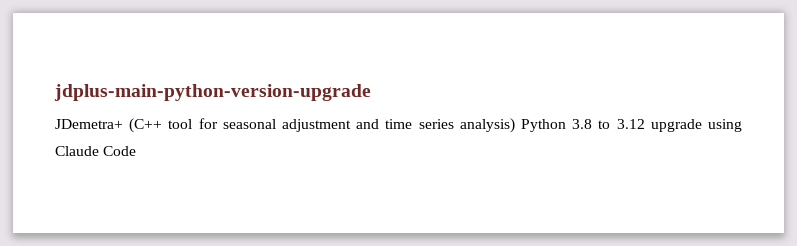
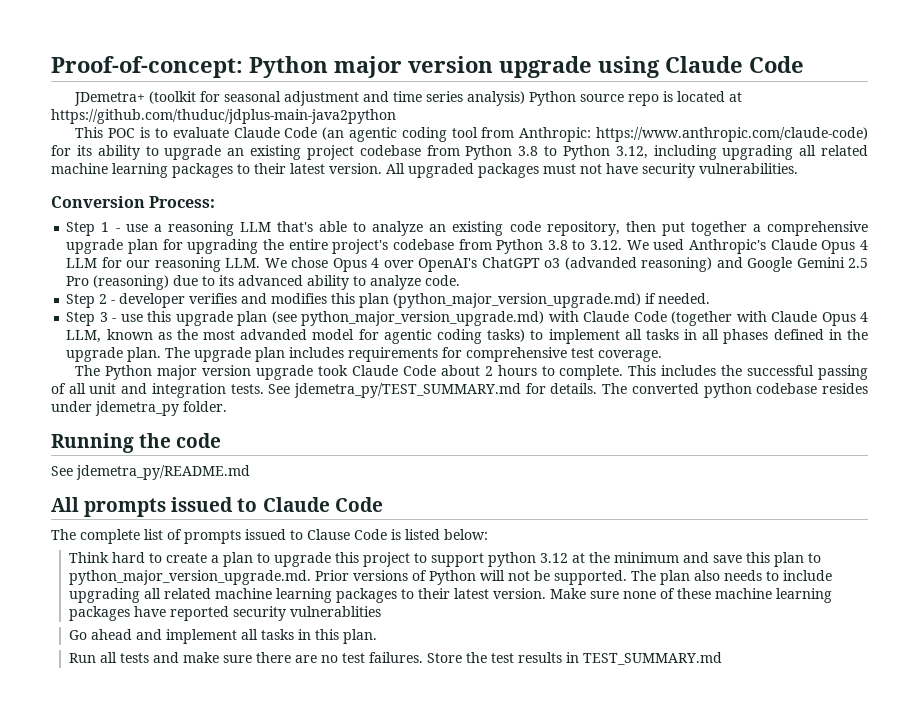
[54,84,371,101] jdplus-main-python-version-upgrade -> [51,56,804,78] Proof-of-concept: Python major version upgrade using Claude Code
[129,118,193,133] (C++ tool -> [149,91,197,104] (toolkit
[572,119,743,132] [55,146,137,156] 3.8 to 3.12 upgrade using Claude Code -> [580,91,743,106] [51,109,396,124] [75,127,869,142] [51,145,869,160] [51,163,798,178] [51,196,216,208] [66,221,869,236] [66,239,868,254] [66,257,868,272] [66,275,461,290] [66,293,711,308] [66,311,869,326] [66,329,868,344] [66,347,663,362] [75,365,868,380] [51,383,868,398] [51,401,227,416] [51,433,222,453] [51,465,250,480] [51,497,383,517] [51,529,488,544] [68,552,821,567] [68,570,832,585] [68,588,832,603] [68,606,381,621] [68,629,377,644] [68,652,722,665] source repo is located at https://github.com/thuduc/jdplus-main-java2python // This POC is to evaluate Claude Code (an agentic coding tool from Anthropic: https://www.anthropic.com/claude-code) for its ability to upgrade an existing project codebase from Python 3.8 to Python 3.12, including upgrading all related machine learning packages to their latest version. All upgraded packages must not have security vulnerabilities. // Conversion Process: // Step 1 - use a reasoning LLM that's able to analyze an existing code repository, then put together a comprehensive upgrade plan for upgrading the entire project's codebase from Python 3.8 to 3.12. We used Anthropic's Claude Opus 4 LLM for our reasoning LLM. We chose Opus 4 over OpenAI's ChatGPT o3 (advanded reasoning) and Google Gemini 2.5 Pro (reasoning) due to its advanced ability to analyze code. // Step 2 - developer verifies and modifies this plan (python_major_version_upgrade.md) if needed. // Step 3 - use this upgrade plan (see python_major_version_upgrade.md) with Claude Code (together with Claude Opus 4 LLM, known as the most advanded model for agentic coding tasks) to implement all tasks in all phases defined in the upgrade plan. The upgrade plan includes requirements for comprehensive test coverage. // The Python major version upgrade took Claude Code about 2 hours to complete. This includes the successful passing of all unit and integration tests. See jdemetra_py/TEST_SUMMARY.md for details. The converted python codebase resides under jdemetra_py folder. // Running the code // See jdemetra_py/README.md // All prompts issued to Claude Code // The complete list of prompts issued to Clause Code is listed below: // Think hard to create a plan to upgrade this project to support python 3.12 at the minimum and save this plan to python_major_version_upgrade.md. Prior versions of Python will not be supported. The plan also needs to include upgrading all related machine learning packages to their latest version. Make sure none of these machine learning packages have reported security vulnerablities // Go ahead and implement all tasks in this plan. // Run all tests and make sure there are no test failures. Store the test results in TEST_SUMMARY.md

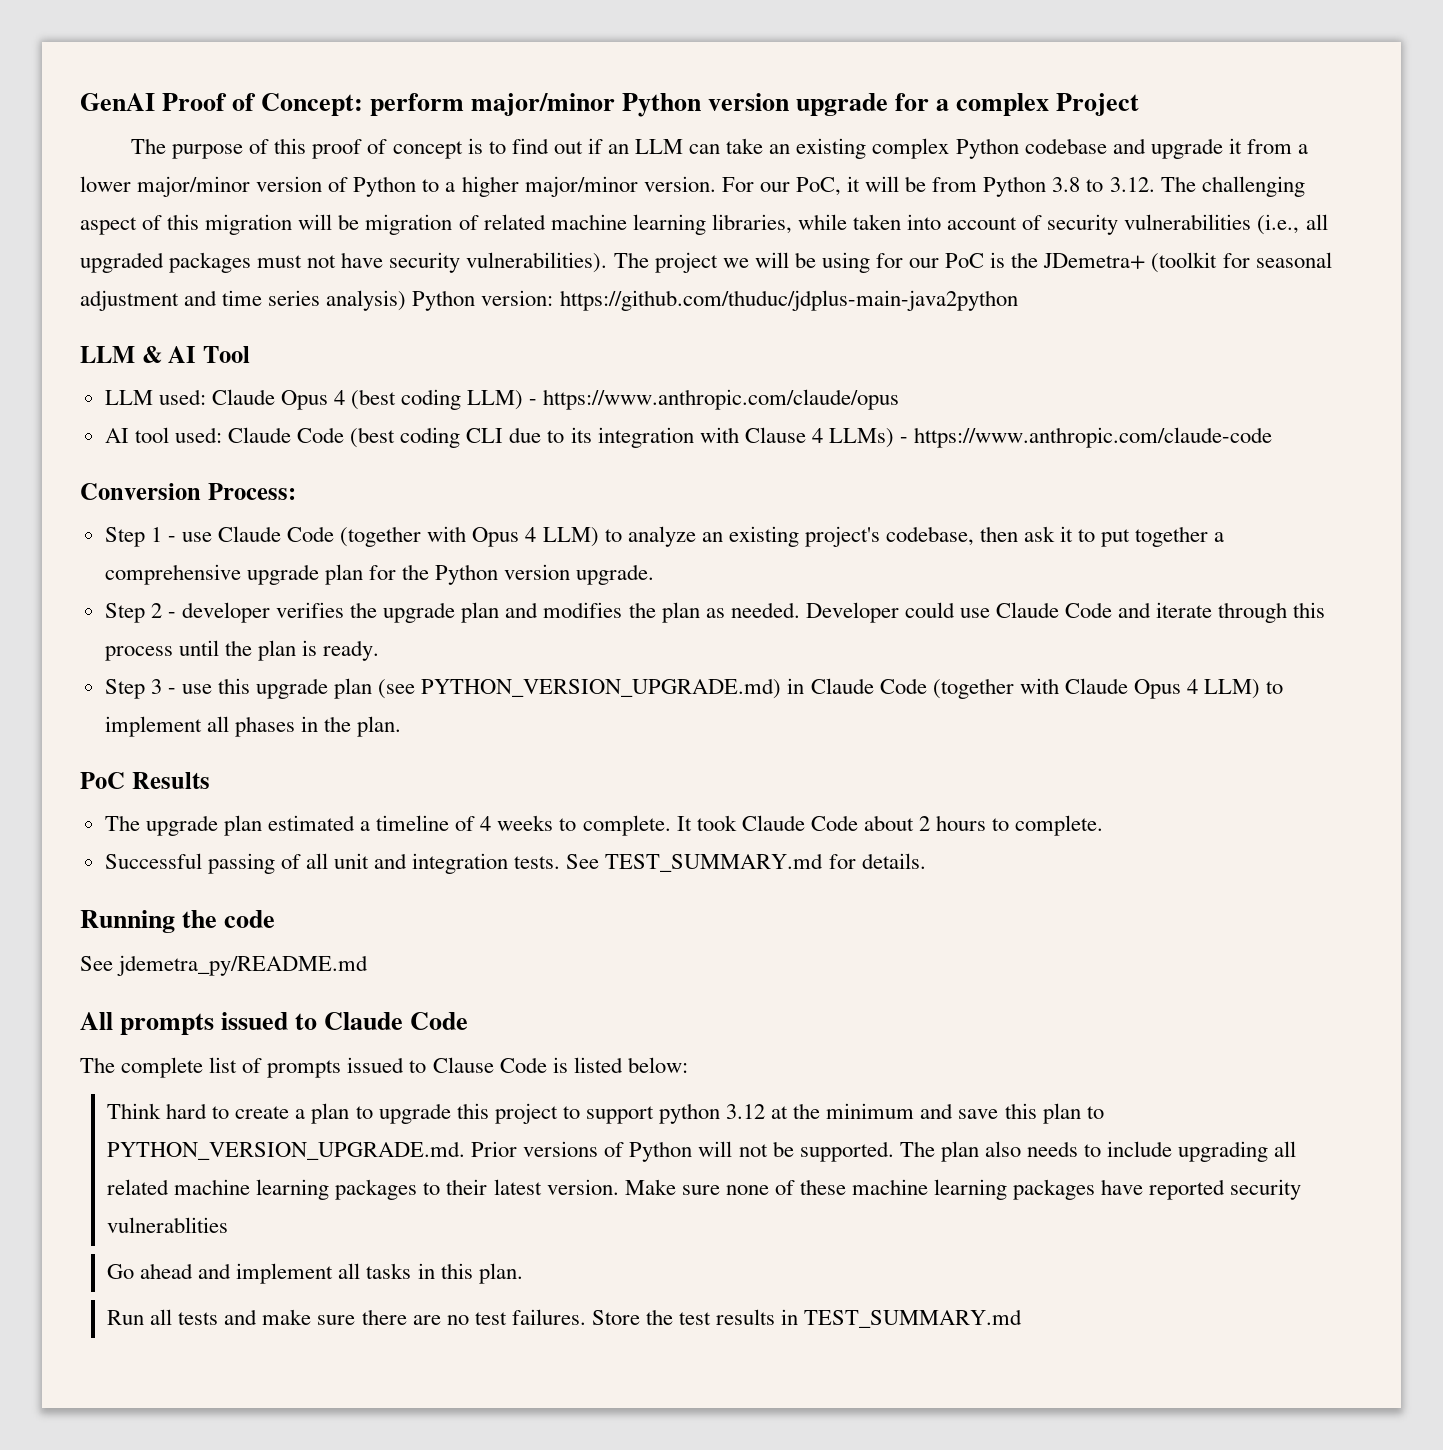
[51,56,804,78] Proof-of-concept: Python major version upgrade using Claude Code // -> [80,93,1140,117] [131,138,1308,159] [80,176,1305,197] [80,214,1328,235] [80,252,1039,273] GenAI Proof of Concept: perform major/minor Python version upgrade for a complex Project // The purpose of this proof of concept is to find out if an LLM can take an existing complex Python codebase and upgrade it from a lower major/minor version of Python to a higher major/minor version. For our PoC, it will be from Python 3.8 to 3.12. The challenging aspect of this migration will be migration of related machine learning libraries, while taken into account of security vulnerabilities (i.e., all upgraded packages must not have security vulnerabilities). The project we will be using for our PoC is the
[580,91,743,106] [51,109,396,124] [75,127,869,142] [51,145,869,160] [51,163,798,178] source repo is located at https://github.com/thuduc/jdplus-main-java2python // This POC is to evaluate Claude Code (an agentic coding tool from Anthropic: https://www.anthropic.com/claude-code) for its ability to upgrade an existing project codebase from Python 3.8 to Python 3.12, including upgrading all related machine learning packages to their latest version. All upgraded packages must not have security vulnerabilities. -> [481,290,1018,311] [80,346,250,363] [104,389,900,410] [104,427,1273,448] version: https://github.com/thuduc/jdplus-main-java2python // LLM & AI Tool // LLM used: Claude Opus 4 (best coding LLM) - https://www.anthropic.com/claude/opus // AI tool used: Claude Code (best coding CLI due to its integration with Clause 4 LLMs) - https://www.anthropic.com/claude-code
[153,221,656,236] a reasoning LLM that's able to analyze an existing code repository, then -> [218,526,1096,547] Claude Code (together with Opus 4 LLM) to analyze an existing project's codebase, then ask it to
[187,239,868,254] [66,257,868,272] [66,275,461,290] upgrading the entire project's codebase from Python 3.8 to 3.12. We used Anthropic's Claude Opus 4 LLM for our reasoning LLM. We chose Opus 4 over OpenAI's ChatGPT o3 (advanded reasoning) and Google Gemini 2.5 Pro (reasoning) due to its advanced ability to analyze code. -> [402,564,655,585] the Python version upgrade.
[241,293,711,308] and modifies this plan (python_major_version_upgrade.md) if needed. -> [350,602,1326,623] [104,640,380,661] the upgrade plan and modifies the plan as needed. Developer could use Claude Code and iterate through this process until the plan is ready.
[301,311,579,326] python_major_version_upgrade.md) with -> [421,678,805,699] PYTHON_VERSION_UPGRADE.md) in
[66,329,824,344] LLM, known as the most advanded model for agentic coding tasks) to implement all tasks in all phases defined -> [1204,679,1284,699] [104,716,295,737] LLM) to implement all phases
[66,347,162,362] upgrade plan. -> [357,716,402,737] [80,772,210,789] plan. // PoC Results //
[289,347,663,362] [75,365,314,380] includes requirements for comprehensive test coverage. // The Python major version upgrade -> [267,815,692,836] estimated a timeline of 4 weeks to complete. It
[628,365,815,376] This includes the successful -> [104,853,202,869] // Successful
[294,383,521,398] jdemetra_py/TEST_SUMMARY.md -> [605,853,824,872] TEST_SUMMARY.md
[602,383,868,398] [51,401,227,416] The converted python codebase resides under jdemetra_py folder. -> (926, 861) none
[68,570,311,585] python_major_version_upgrade.md. -> [107,1141,466,1160] PYTHON_VERSION_UPGRADE.md.

